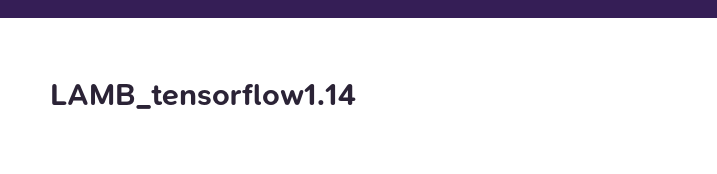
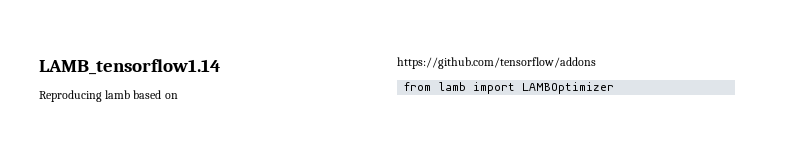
(356, 96) none -> [39,90,178,102] [397,57,596,69] [404,82,615,94] // Reproducing lamb based on https://github.com/tensorflow/addons // from lamb import LAMBOptimizer

